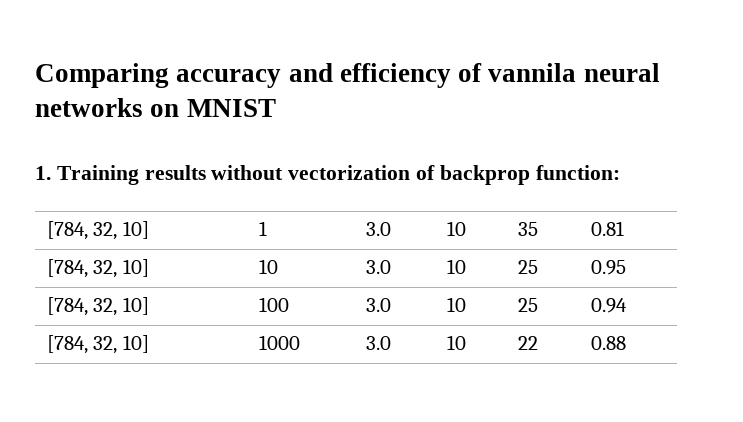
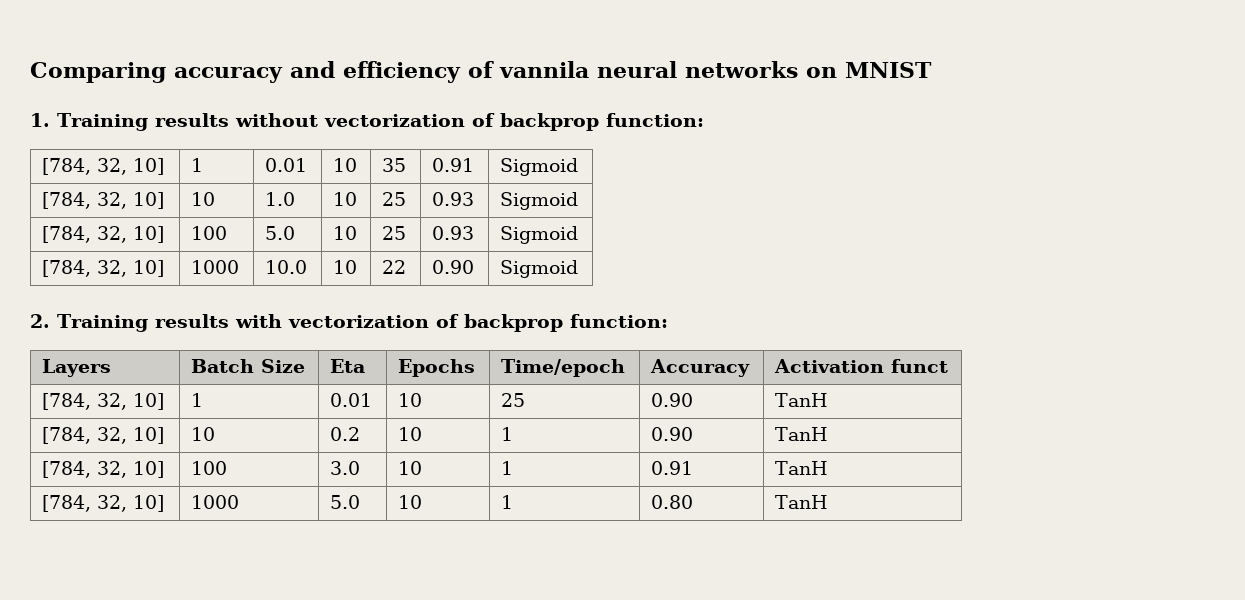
[365,222,391,236] 3.0 -> [265,158,308,172] 0.01
[590,221,624,236] [46,259,149,278] [258,259,278,274] [365,260,391,274] [446,259,466,274] [517,260,538,274] [590,260,626,275] 0.81 // [784, 32, 10] | 10 | 3.0 | 10 | 25 | 0.95 -> [432,158,475,172] [500,158,579,176] [42,192,165,209] [191,192,216,206] [265,192,296,206] [333,192,358,206] [382,192,407,206] [432,192,475,206] [500,192,579,210] [42,226,165,243] [191,226,228,240] [265,226,296,240] [333,226,358,240] [382,226,407,240] [432,226,475,240] [500,226,579,244] [42,260,165,277] [191,260,240,274] [265,260,308,274] [333,260,358,274] [382,260,407,274] [432,260,475,274] [500,260,579,278] [30,314,668,332] [42,359,112,377] [191,359,306,373] [330,359,366,373] [398,359,476,377] [501,359,626,377] [650,359,751,377] [774,359,949,373] [42,393,165,410] [191,393,204,407] [330,393,373,407] [398,393,423,407] [501,393,526,407] [651,393,694,407] [775,393,829,407] [42,427,165,444] [191,427,216,441] [330,427,361,441] [398,427,423,441] [501,427,514,441] [651,427,694,441] [775,427,829,441] 0.91 | Sigmoid // [784, 32, 10] | 10 | 1.0 | 10 | 25 | 0.93 | Sigmoid // [784, 32, 10] | 100 | 5.0 | 10 | 25 | 0.93 | Sigmoid // [784, 32, 10] | 1000 | 10.0 | 10 | 22 | 0.90 | Sigmoid // 2. Training results with vectorization of backprop function: // Layers | Batch Size | Eta | Epochs | Time/epoch | Accuracy | Activation funct // [784, 32, 10] | 1 | 0.01 | 10 | 25 | 0.90 | TanH // [784, 32, 10] | 10 | 0.2 | 10 | 1 | 0.90 | TanH
[517,298,538,312] [590,298,627,313] [46,335,149,354] [258,335,300,350] [365,336,391,350] [446,335,466,350] [517,336,538,350] [590,336,626,350] 25 | 0.94 // [784, 32, 10] | 1000 | 3.0 | 10 | 22 | 0.88 -> [501,461,514,475] [651,461,694,475] [775,461,829,475] [42,495,165,512] [191,495,240,509] [330,495,361,509] [398,495,423,509] [501,495,514,509] [651,495,694,509] [775,495,829,509] 1 | 0.91 | TanH // [784, 32, 10] | 1000 | 5.0 | 10 | 1 | 0.80 | TanH

